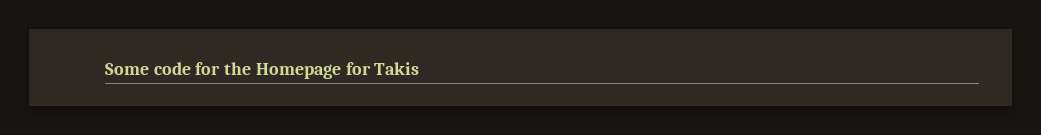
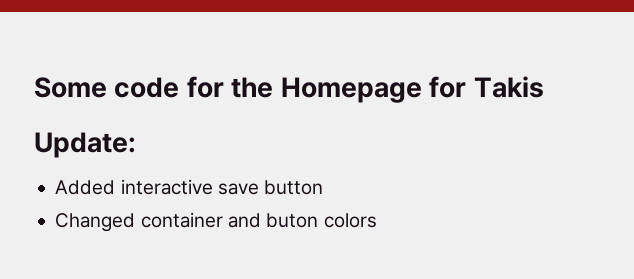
(420, 68) none -> [34,132,136,158] [55,179,324,195] [55,212,377,232] // Update: // Added interactive save button // Changed container and buton colors

